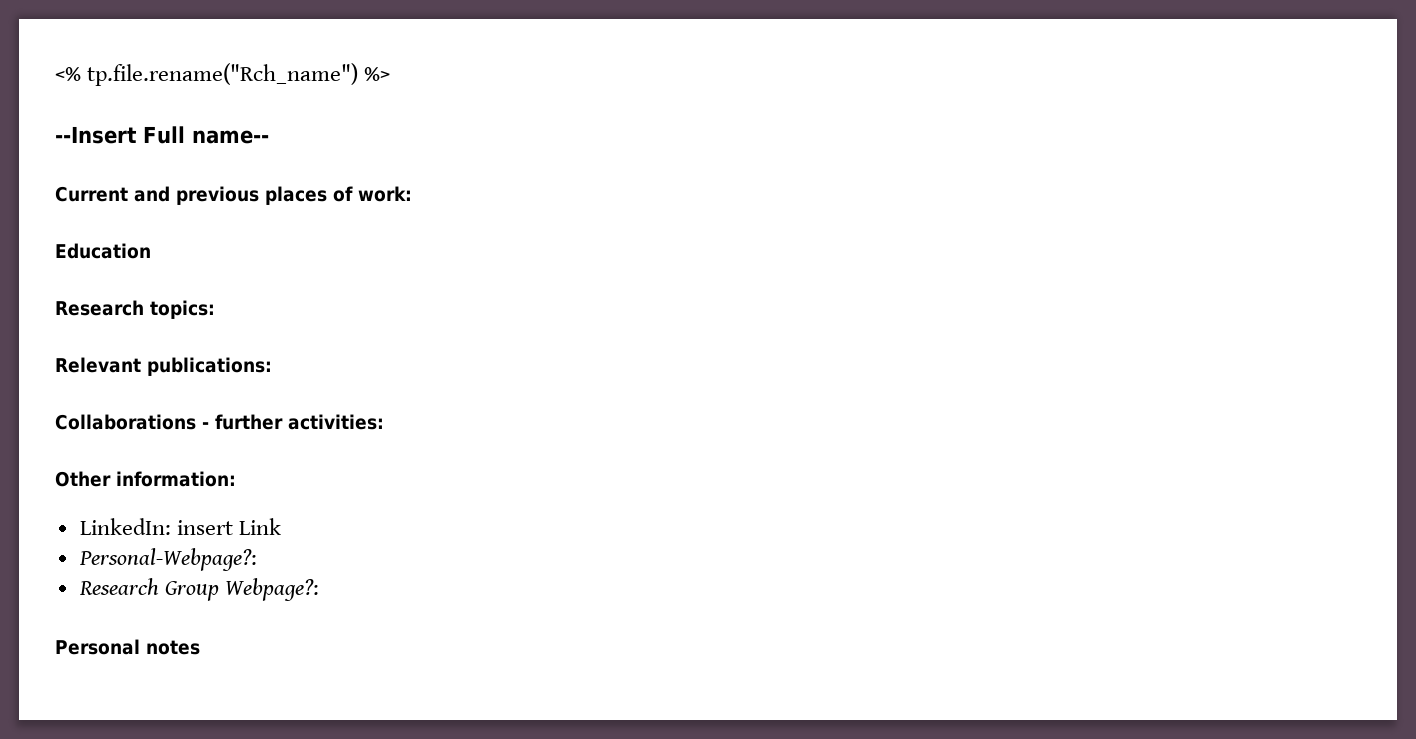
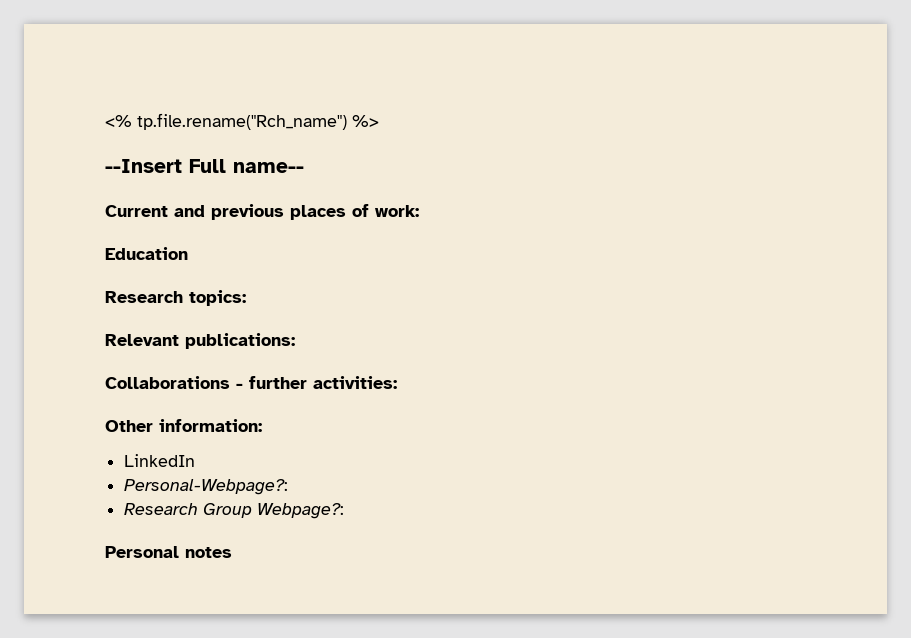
[79,518,281,535] LinkedIn: insert Link -> [124,454,196,467] LinkedIn

